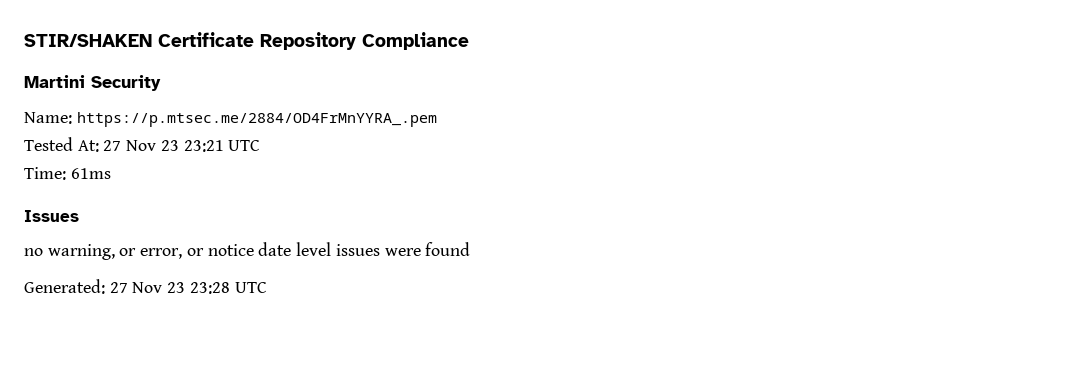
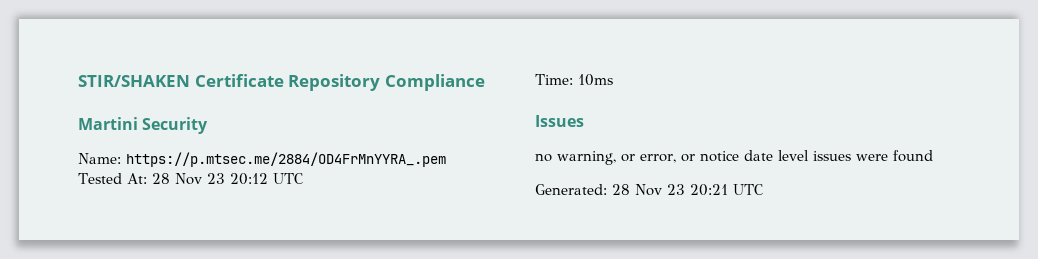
[103,140,224,152] 27 Nov 23 23:21 -> [151,173,268,185] 28 Nov 23 20:12
[70,168,111,179] 61ms -> [578,74,613,86] 10ms
[109,282,230,294] 27 Nov 23 23:28 -> [612,184,728,196] 28 Nov 23 20:21

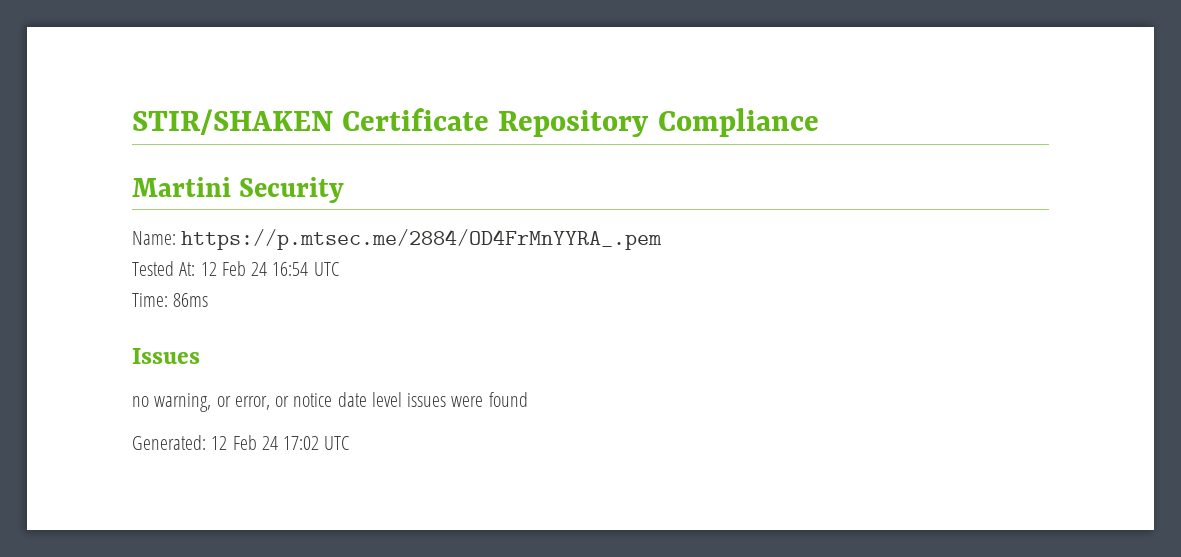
[151,173,268,185] 28 Nov 23 20:12 -> [200,261,309,276] 12 Feb 24 16:54
[578,74,613,86] 10ms -> [173,293,209,307] 86ms
[612,184,728,196] 28 Nov 23 20:21 -> [211,435,320,450] 12 Feb 24 17:02

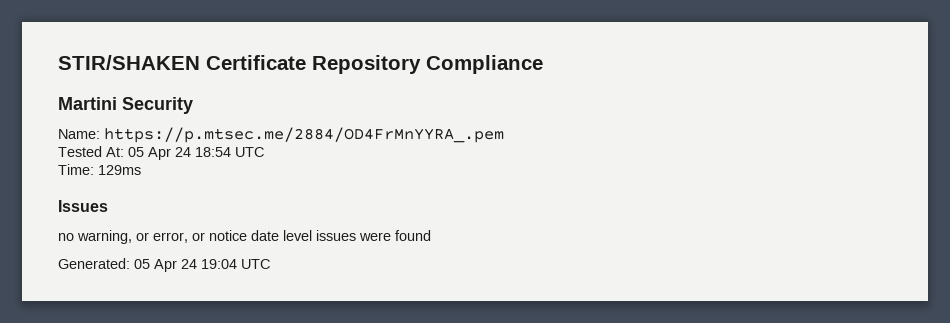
[200,261,309,276] 12 Feb 24 16:54 -> [128,147,231,160] 05 Apr 24 18:54
[173,293,209,307] 86ms -> [98,165,141,175] 129ms
[211,435,320,450] 12 Feb 24 17:02 -> [134,259,237,272] 05 Apr 24 19:04

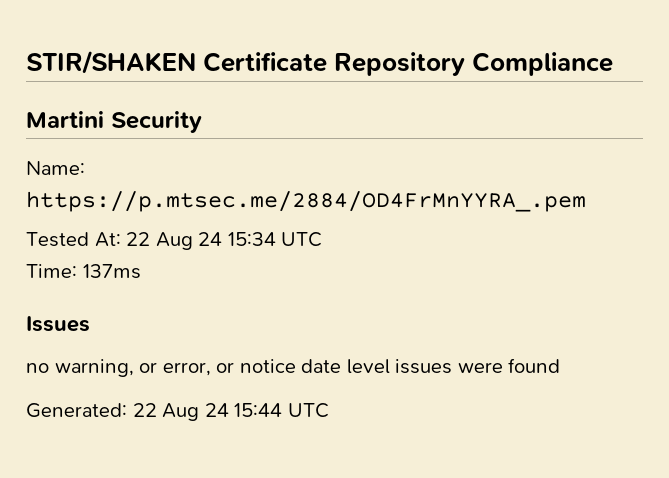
[128,147,231,160] 05 Apr 24 18:54 -> [126,232,276,250] 22 Aug 24 15:34
[98,165,141,175] 129ms -> [82,264,141,279] 137ms
[134,259,237,272] 05 Apr 24 19:04 -> [132,403,283,421] 22 Aug 24 15:44

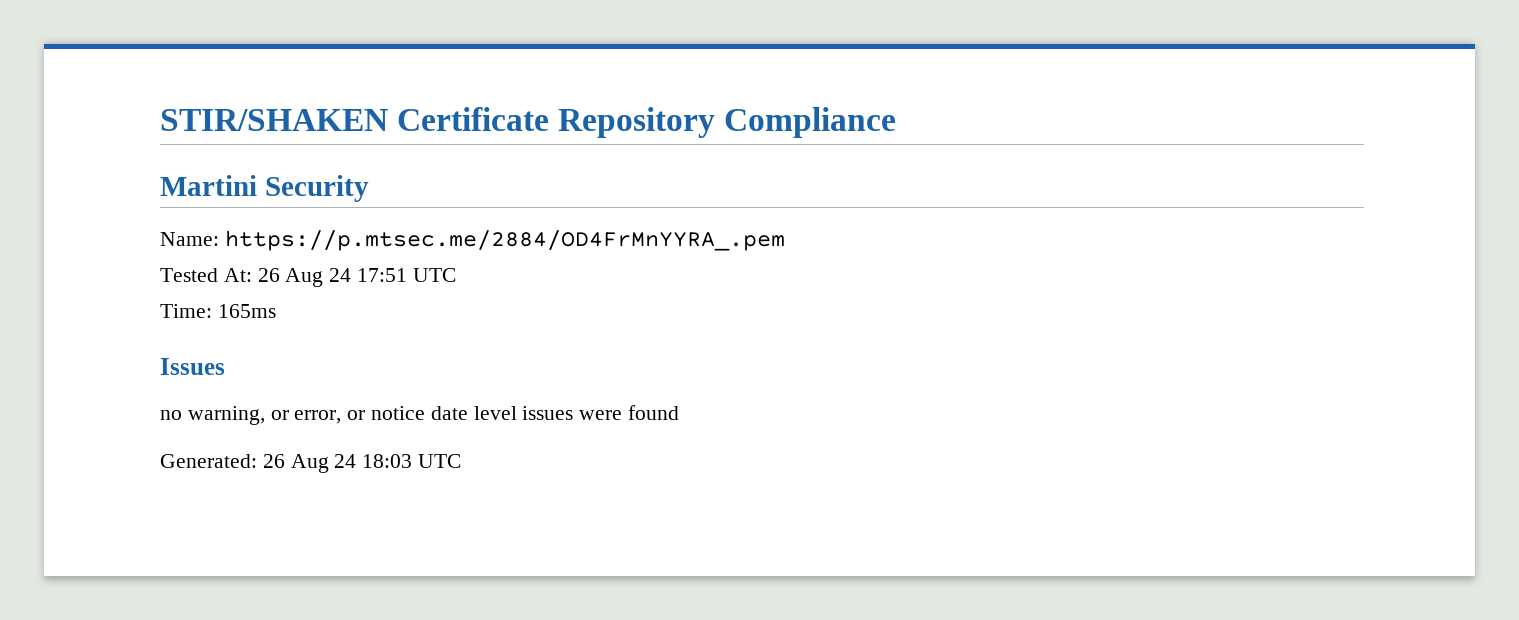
[126,232,276,250] 22 Aug 24 15:34 -> [257,268,408,287] 26 Aug 24 17:51
[82,264,141,279] 137ms -> [217,304,276,318] 165ms
[132,403,283,421] 22 Aug 24 15:44 -> [262,454,413,473] 26 Aug 24 18:03

